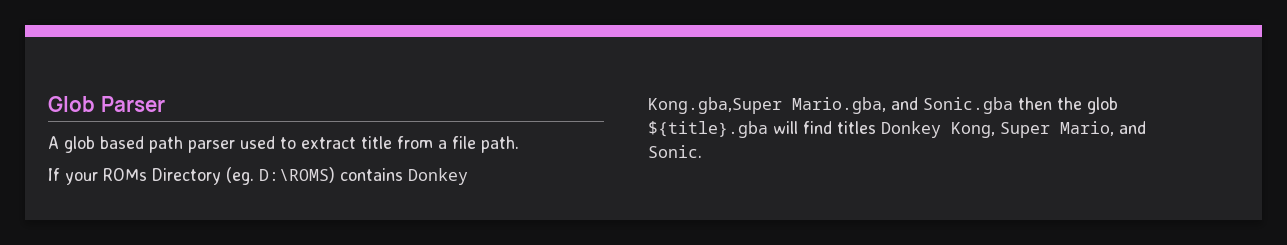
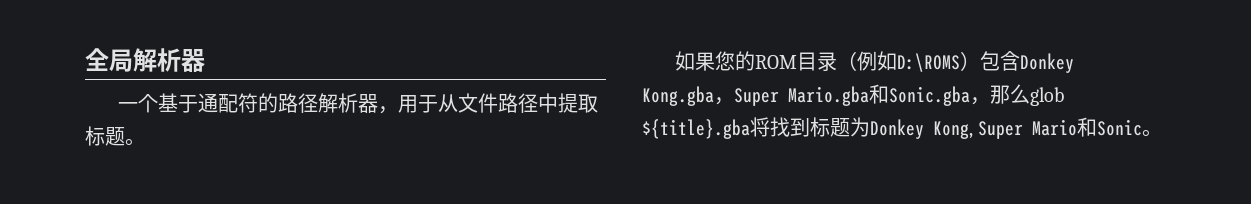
[48,96,165,112] [48,136,519,153] [48,167,468,185] [648,97,1118,114] [648,121,1146,138] [648,145,702,158] Glob Parser // A glob based path parser used to extract title from a file path. // If your ROMs Directory (eg. D:\ROMS) contains Donkey Kong.gba,Super Mario.gba, and Sonic.gba then the glob ${title}.gba will find titles Donkey Kong, Super Mario, and Sonic. -> [85,48,205,72] [118,93,599,114] [85,126,145,146] [675,51,1075,73] [642,84,1064,106] [642,117,1163,139] 全局解析器 // 一个基于通配符的路径解析器，用于从文件路径中提取标题。 // 如果您的ROM目录（例如D:\ROMS）包含Donkey Kong.gba，Super Mario.gba和Sonic.gba，那么glob ${title}.gba将找到标题为Donkey Kong, Super Mario和Sonic。

